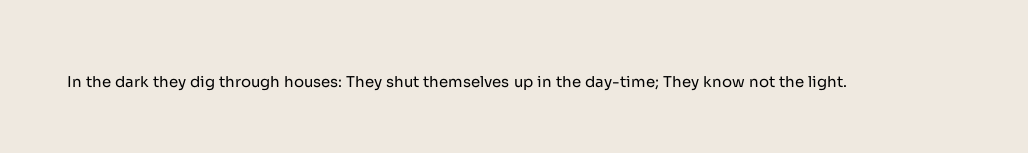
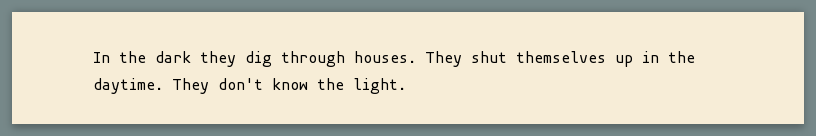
[284,76,343,88] houses: -> [354,51,416,63] houses.
[584,75,775,91] day-time; They know not -> [93,78,308,94] daytime. They don't know

